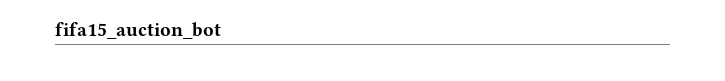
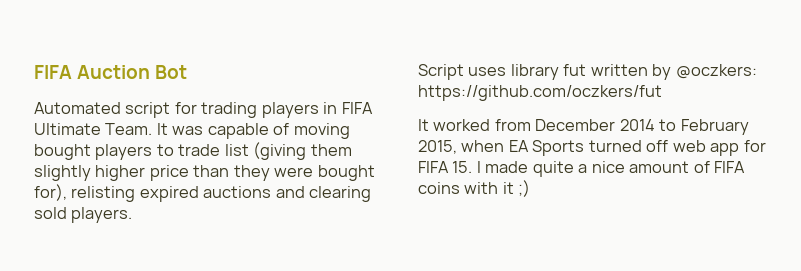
[55,22,221,39] fifa15_auction_bot -> [34,65,188,79] [34,102,373,118] [34,123,350,139] [34,142,352,160] [34,165,375,181] [34,184,372,202] [34,207,133,223] [418,64,757,80] [418,85,662,101] [418,119,749,135] [418,140,766,156] [418,161,746,177] [418,180,531,197] FIFA Auction Bot // Automated script for trading players in FIFA Ultimate Team. It was capable of moving bought players to trade list (giving them slightly higher price than they were bought for), relisting expired auctions and clearing sold players. // Script uses library fut written by @oczkers: https://github.com/oczkers/fut // It worked from December 2014 to February 2015, when EA Sports turned off web app for FIFA 15. I made quite a nice amount of FIFA coins with it ;)

